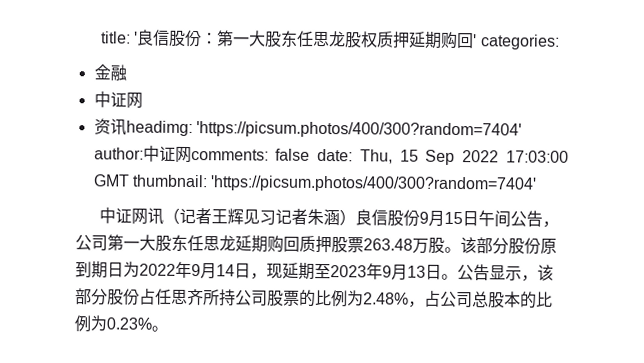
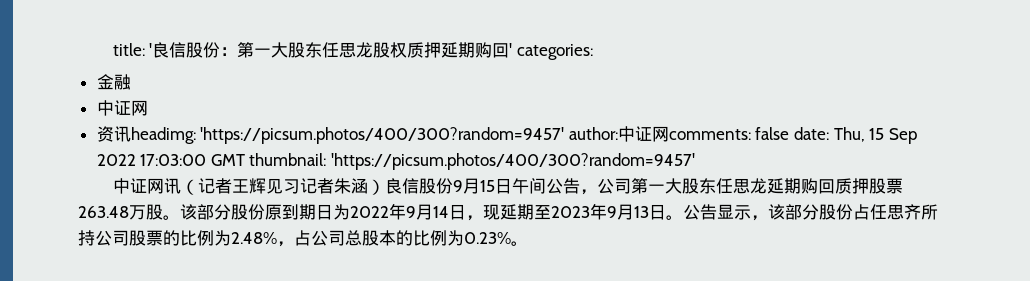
[195,121,522,139] 'https://picsum.photos/400/300?random=7404' -> [200,127,565,144] 'https://picsum.photos/400/300?random=9457'
[210,175,538,193] 'https://picsum.photos/400/300?random=7404' -> [331,153,696,170] 'https://picsum.photos/400/300?random=9457'

